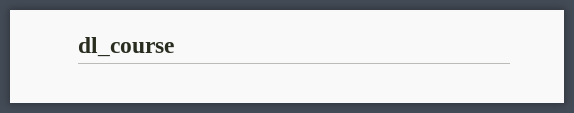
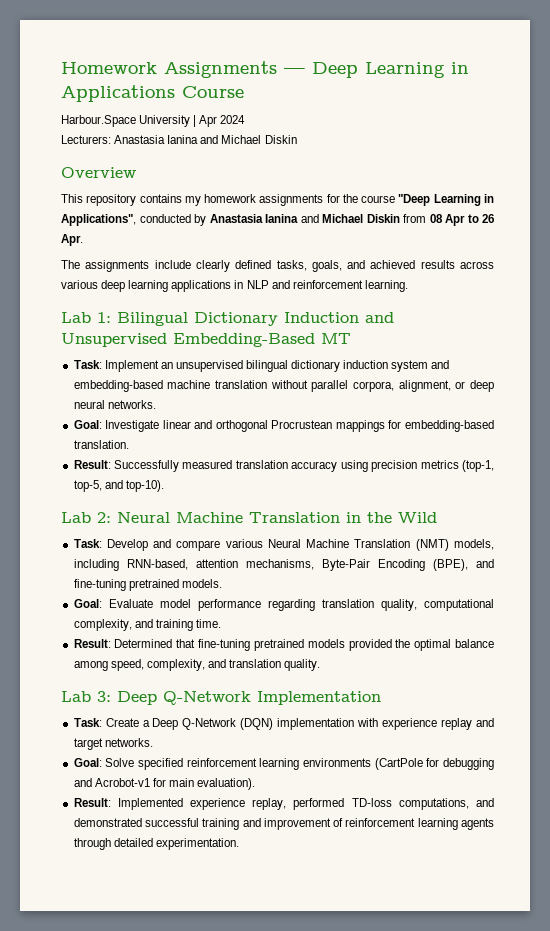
[78,37,174,57] dl_course -> [61,61,469,78] [61,85,244,102] [61,115,246,127] [61,135,297,144] [61,167,136,178] [61,194,494,206] [61,214,494,226] [61,234,83,246] [61,260,495,272] [61,280,408,292] [61,312,394,326] [61,333,351,347] [73,360,450,372] [73,380,494,392] [73,400,156,409] [73,420,494,432] [73,440,129,449] [73,460,494,472] [73,480,164,492] [61,512,437,523] [73,539,495,551] [73,559,495,571] [73,579,222,591] [73,599,495,611] [73,619,221,631] [73,639,494,651] [73,659,321,671] [61,691,381,705] [73,718,494,730] [73,738,153,750] [73,758,494,770] [73,778,256,790] [73,798,494,810] [73,818,494,830] [73,838,239,850] Homework Assignments — Deep Learning in Applications Course // Harbour.Space University | Apr 2024 // Lecturers: Anastasia Ianina and Michael Diskin // Overview // This repository contains my homework assignments for the course "Deep Learning in Applications", conducted by Anastasia Ianina and Michael Diskin from 08 Apr to 26 Apr. // The assignments include clearly defined tasks, goals, and achieved results across various deep learning applications in NLP and reinforcement learning. // Lab 1: Bilingual Dictionary Induction and Unsupervised Embedding-Based MT // Task: Implement an unsupervised bilingual dictionary induction system and embedding-based machine translation without parallel corpora, alignment, or deep neural networks. // Goal: Investigate linear and orthogonal Procrustean mappings for embedding-based translation. // Result: Successfully measured translation accuracy using precision metrics (top-1, top-5, and top-10). // Lab 2: Neural Machine Translation in the Wild // Task: Develop and compare various Neural Machine Translation (NMT) models, including RNN-based, attention mechanisms, Byte-Pair Encoding (BPE), and fine-tuning pretrained models. // Goal: Evaluate model performance regarding translation quality, computational complexity, and training time. // Result: Determined that fine-tuning pretrained models provided the optimal balance among speed, complexity, and translation quality. // Lab 3: Deep Q-Network Implementation // Task: Create a Deep Q-Network (DQN) implementation with experience replay and target networks. // Goal: Solve specified reinforcement learning environments (CartPole for debugging and Acrobot-v1 for main evaluation). // Result: Implemented experience replay, performed TD-loss computations, and demonstrated successful training and improvement of reinforcement learning agents through detailed experimentation.

